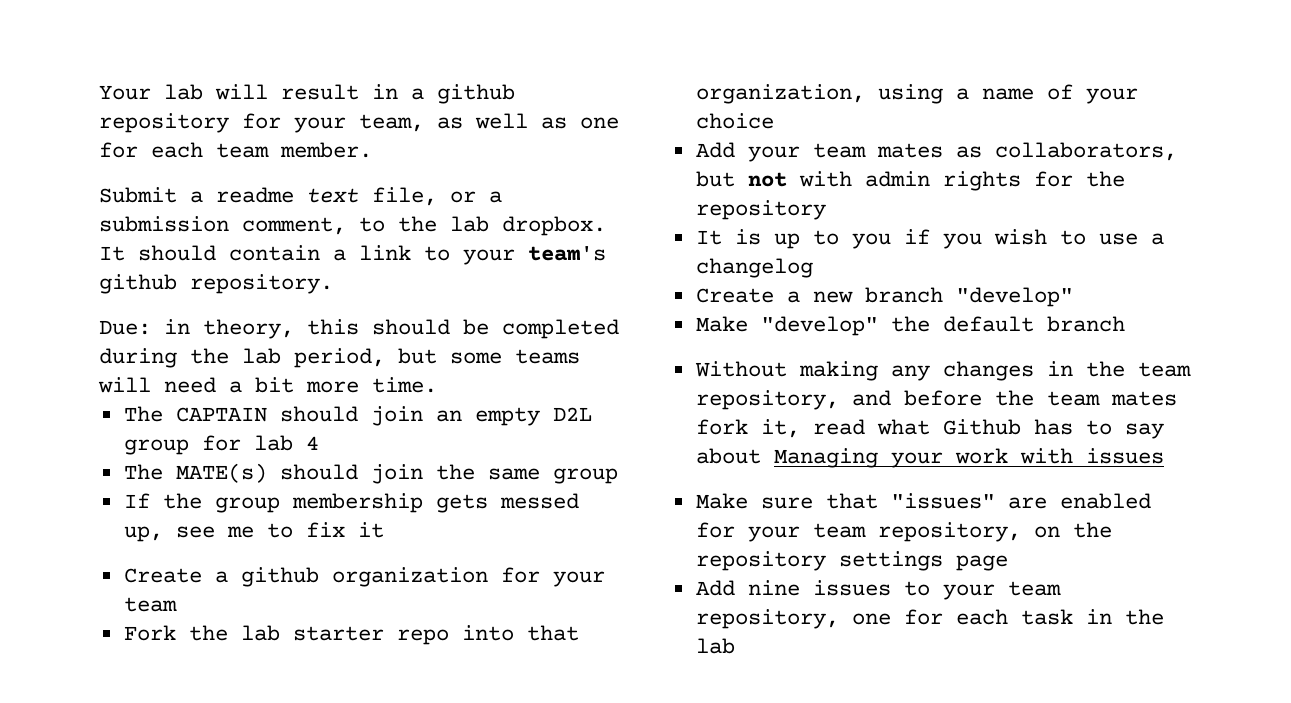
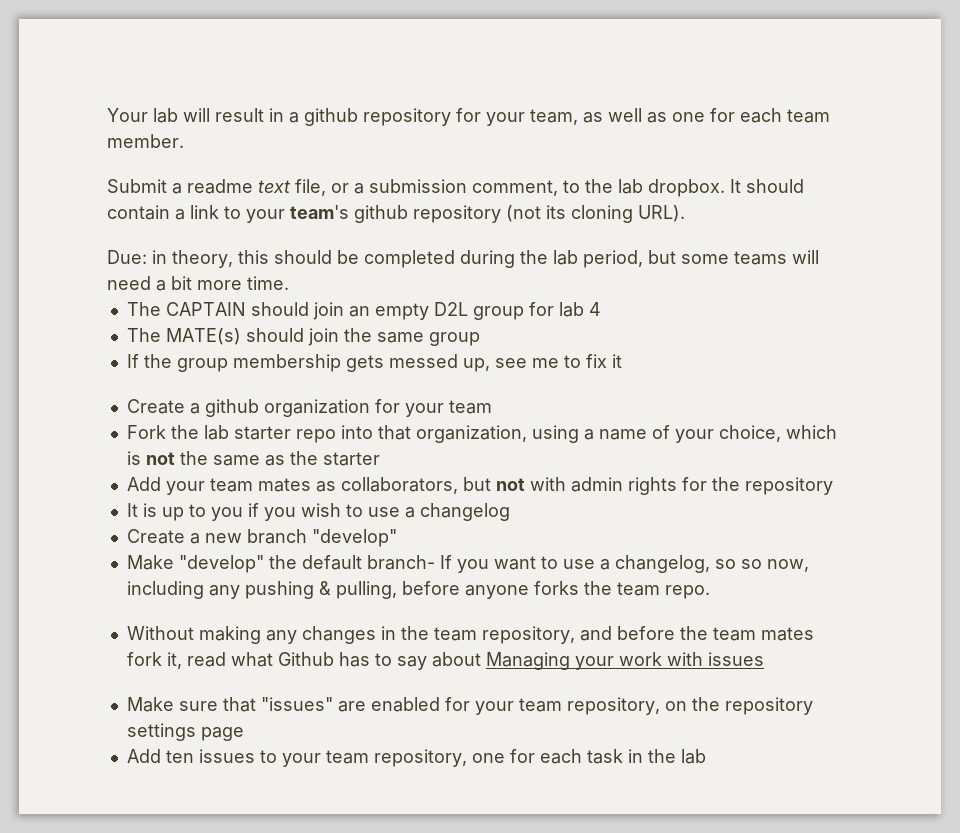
[190,274,333,294] repository. -> [413,205,685,223] repository (not its cloning URL).
[695,113,774,129] choice -> [718,425,837,442] [126,451,380,466] choice, which is not the same as the starter
[1046,316,1125,332] branch -> [366,555,809,573] [126,581,710,599] branch- If you want to use a changelog, so so now, including any pushing & pulling, before anyone forks the team repo.
[747,580,800,596] nine -> [165,750,194,763] ten

